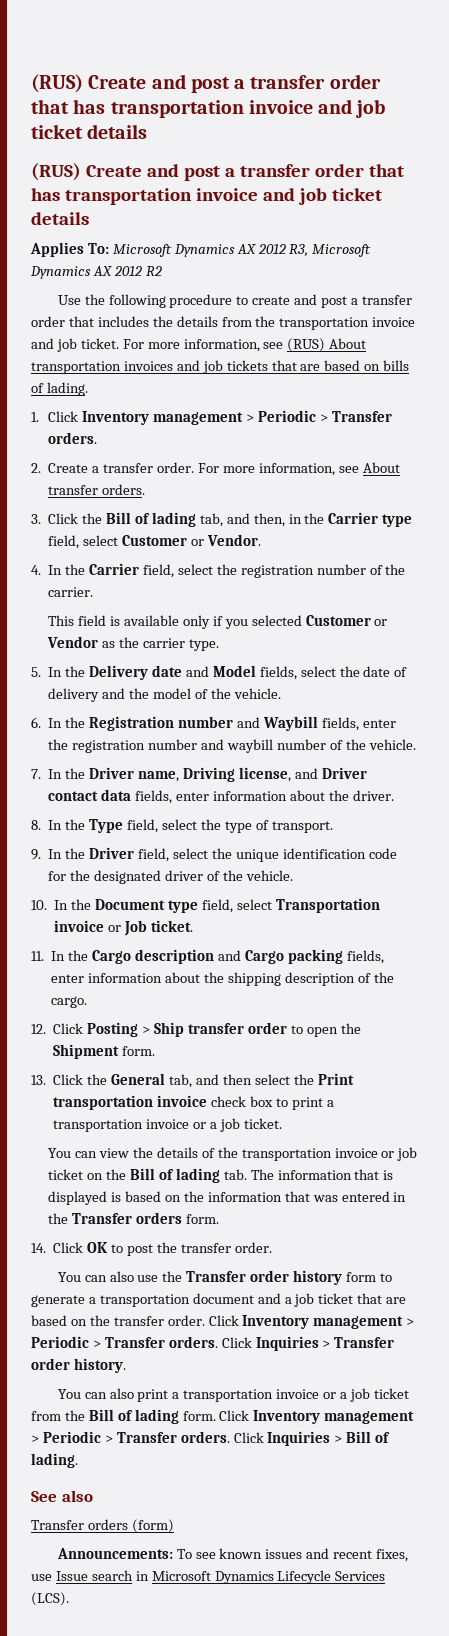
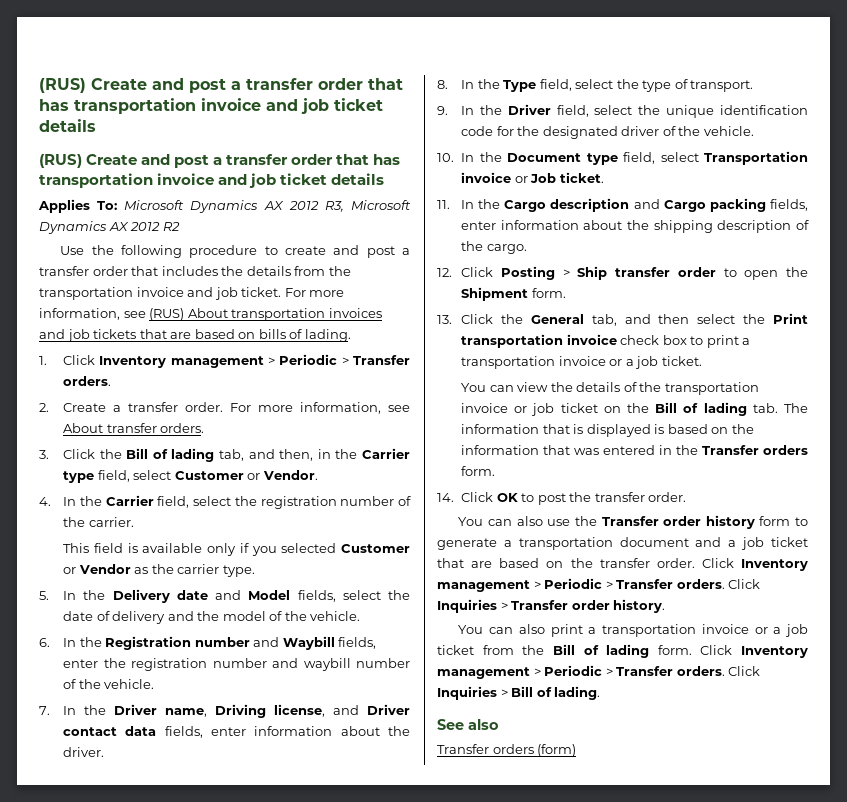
[56,1548,409,1562] [31,1570,386,1584] [31,1592,69,1606] // Announcements: To see known issues and recent fixes, use Issue search in Microsoft Dynamics Lifecycle Services (LCS). -> (577, 750) none

